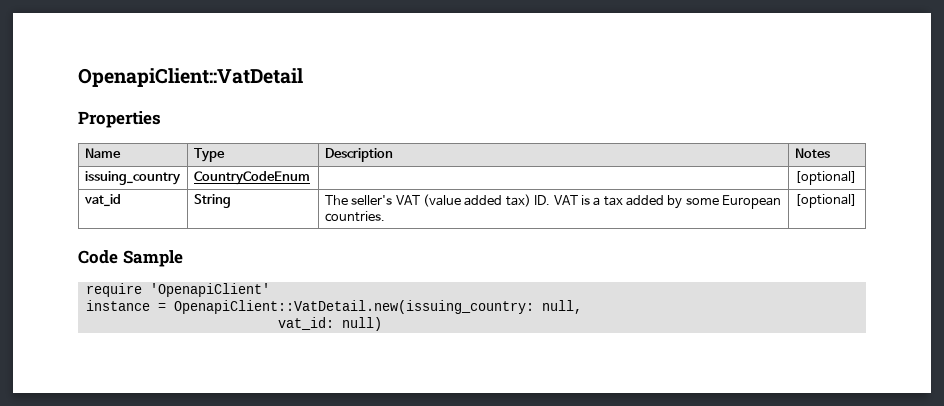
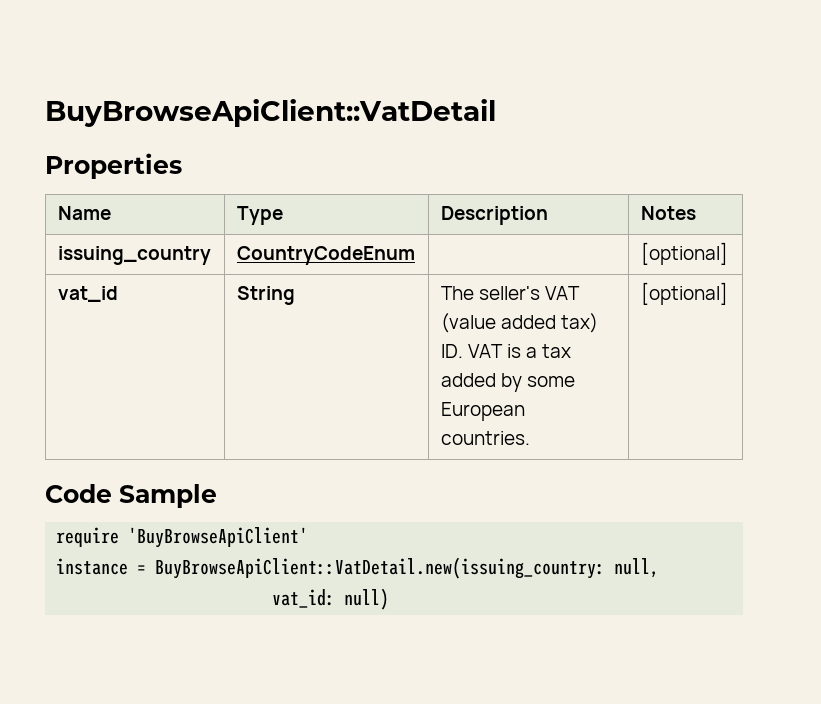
[78,68,303,87] OpenapiClient::VatDetail -> [45,99,496,127] BuyBrowseApiClient::VatDetail
[149,283,270,297] 'OpenapiClient' -> [128,527,309,548] 'BuyBrowseApiClient'
[173,300,534,314] OpenapiClient::VatDetail.new(issuing_country: -> [155,557,606,579] BuyBrowseApiClient::VatDetail.new(issuing_country:

